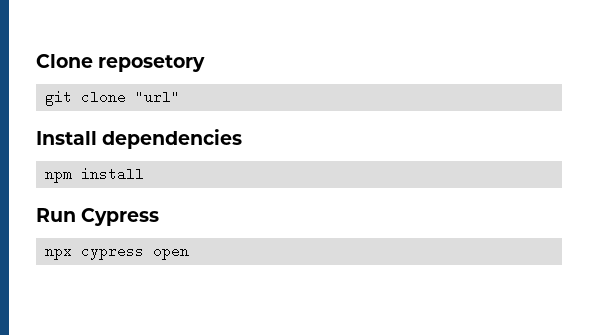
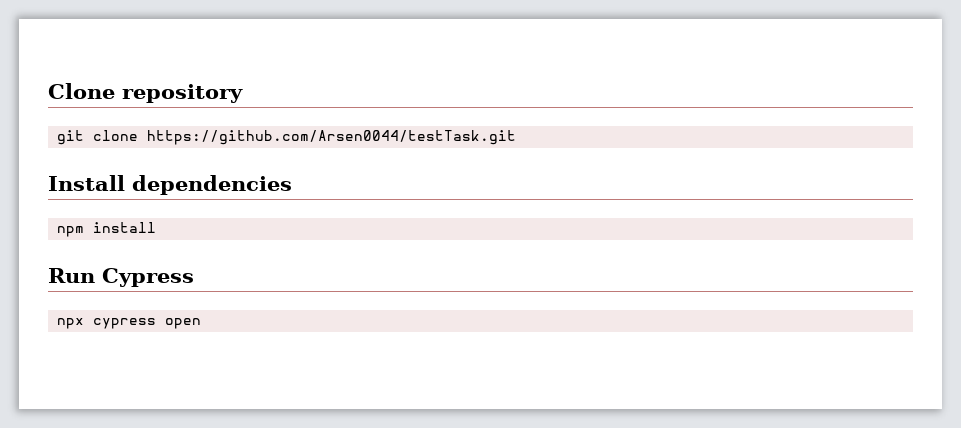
[98,55,206,72] reposetory -> [122,84,243,103] repository
[134,90,180,104] "url" -> [147,130,517,145] https://github.com/Arsen0044/testTask.git

